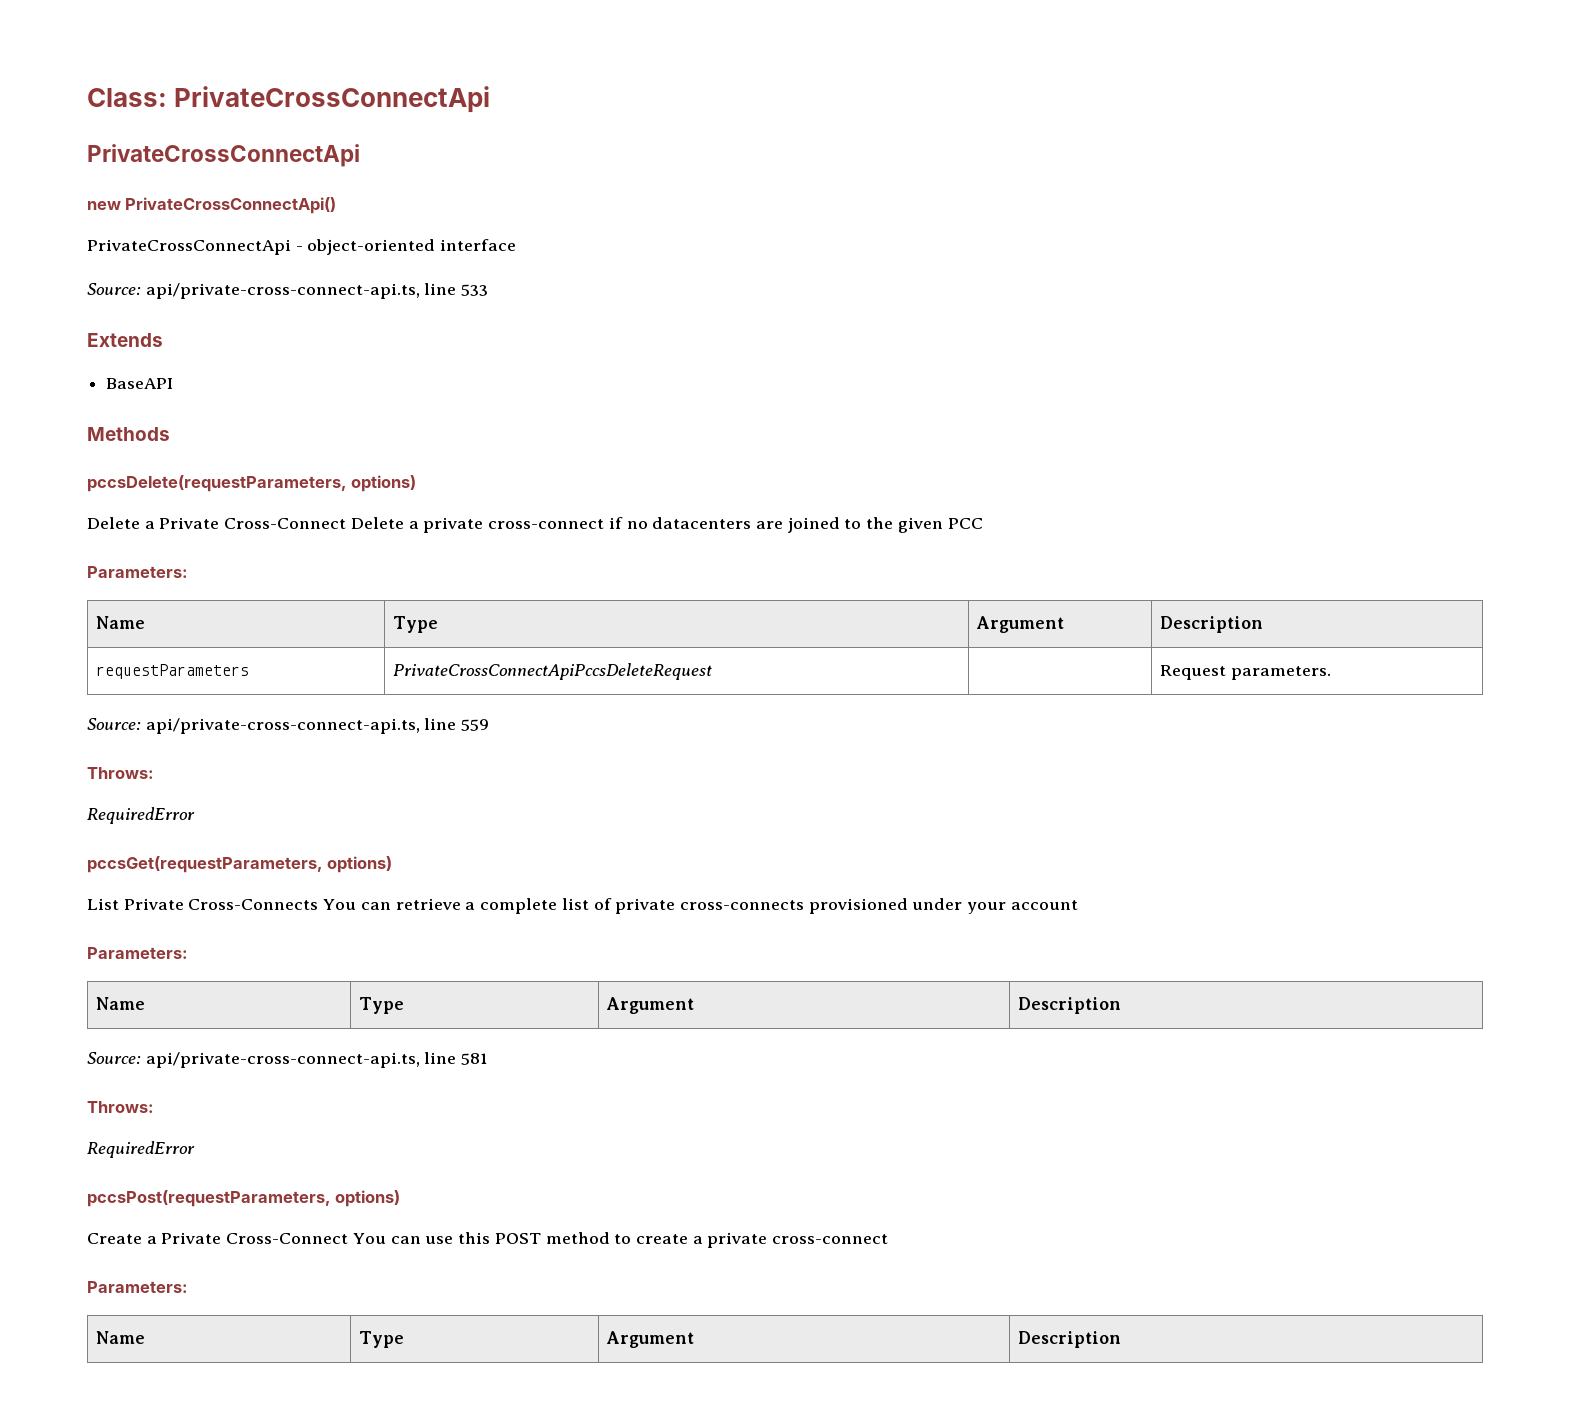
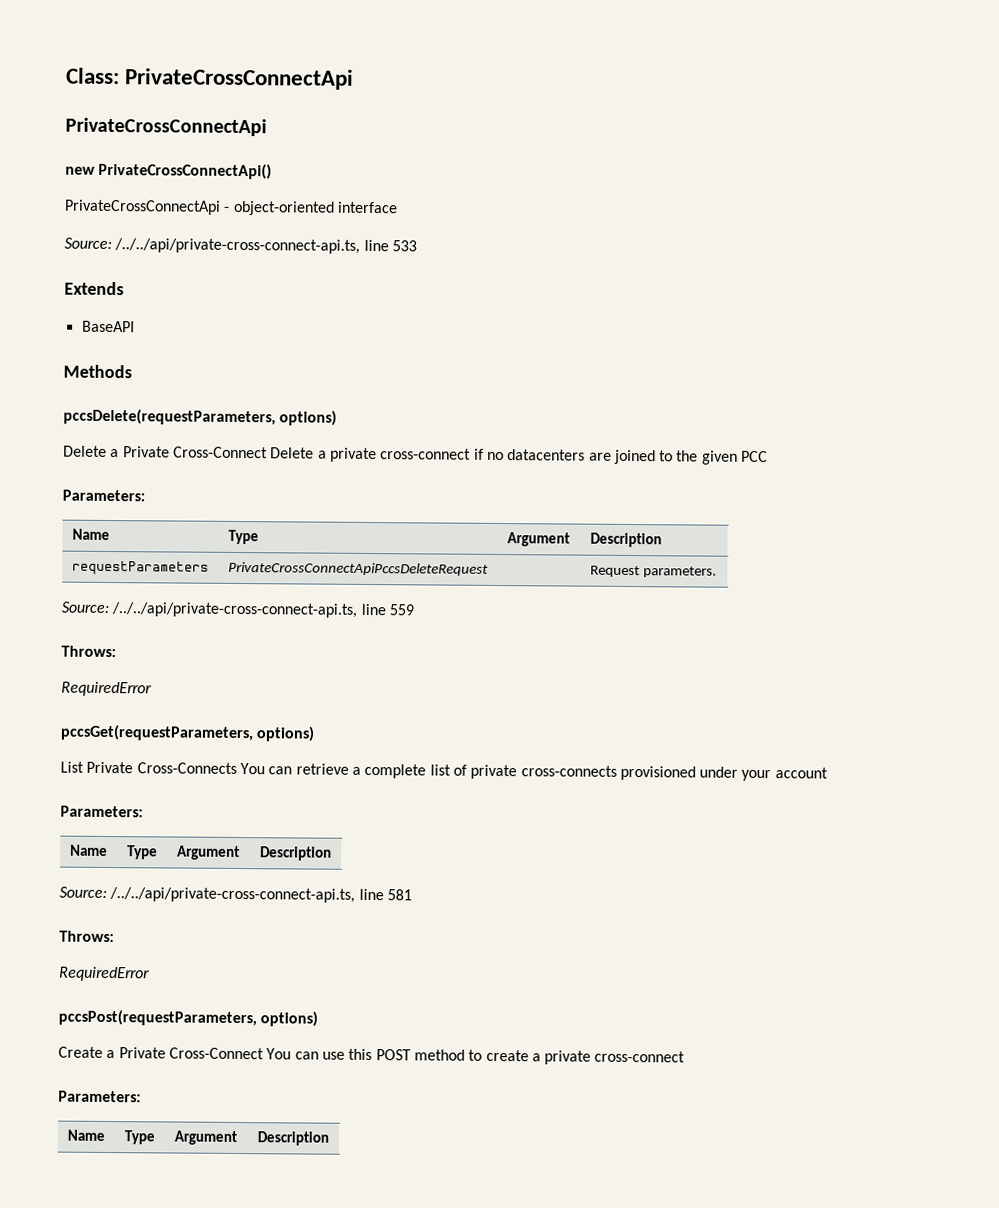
[145,283,420,299] api/private-cross-connect-api.ts, -> [114,238,361,254] /../../api/private-cross-connect-api.ts,
[145,718,420,734] api/private-cross-connect-api.ts, -> [111,602,358,618] /../../api/private-cross-connect-api.ts,
[145,1052,420,1068] api/private-cross-connect-api.ts, -> [109,887,356,903] /../../api/private-cross-connect-api.ts,

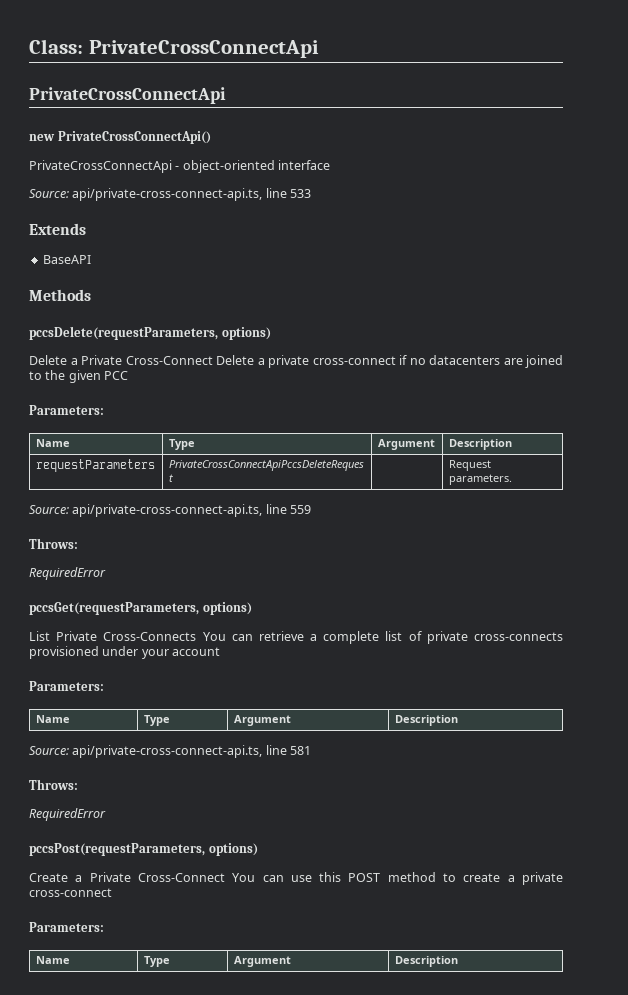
[114,238,361,254] /../../api/private-cross-connect-api.ts, -> [72,188,263,201] api/private-cross-connect-api.ts,
[111,602,358,618] /../../api/private-cross-connect-api.ts, -> [72,504,263,517] api/private-cross-connect-api.ts,
[109,887,356,903] /../../api/private-cross-connect-api.ts, -> [72,745,263,758] api/private-cross-connect-api.ts,

